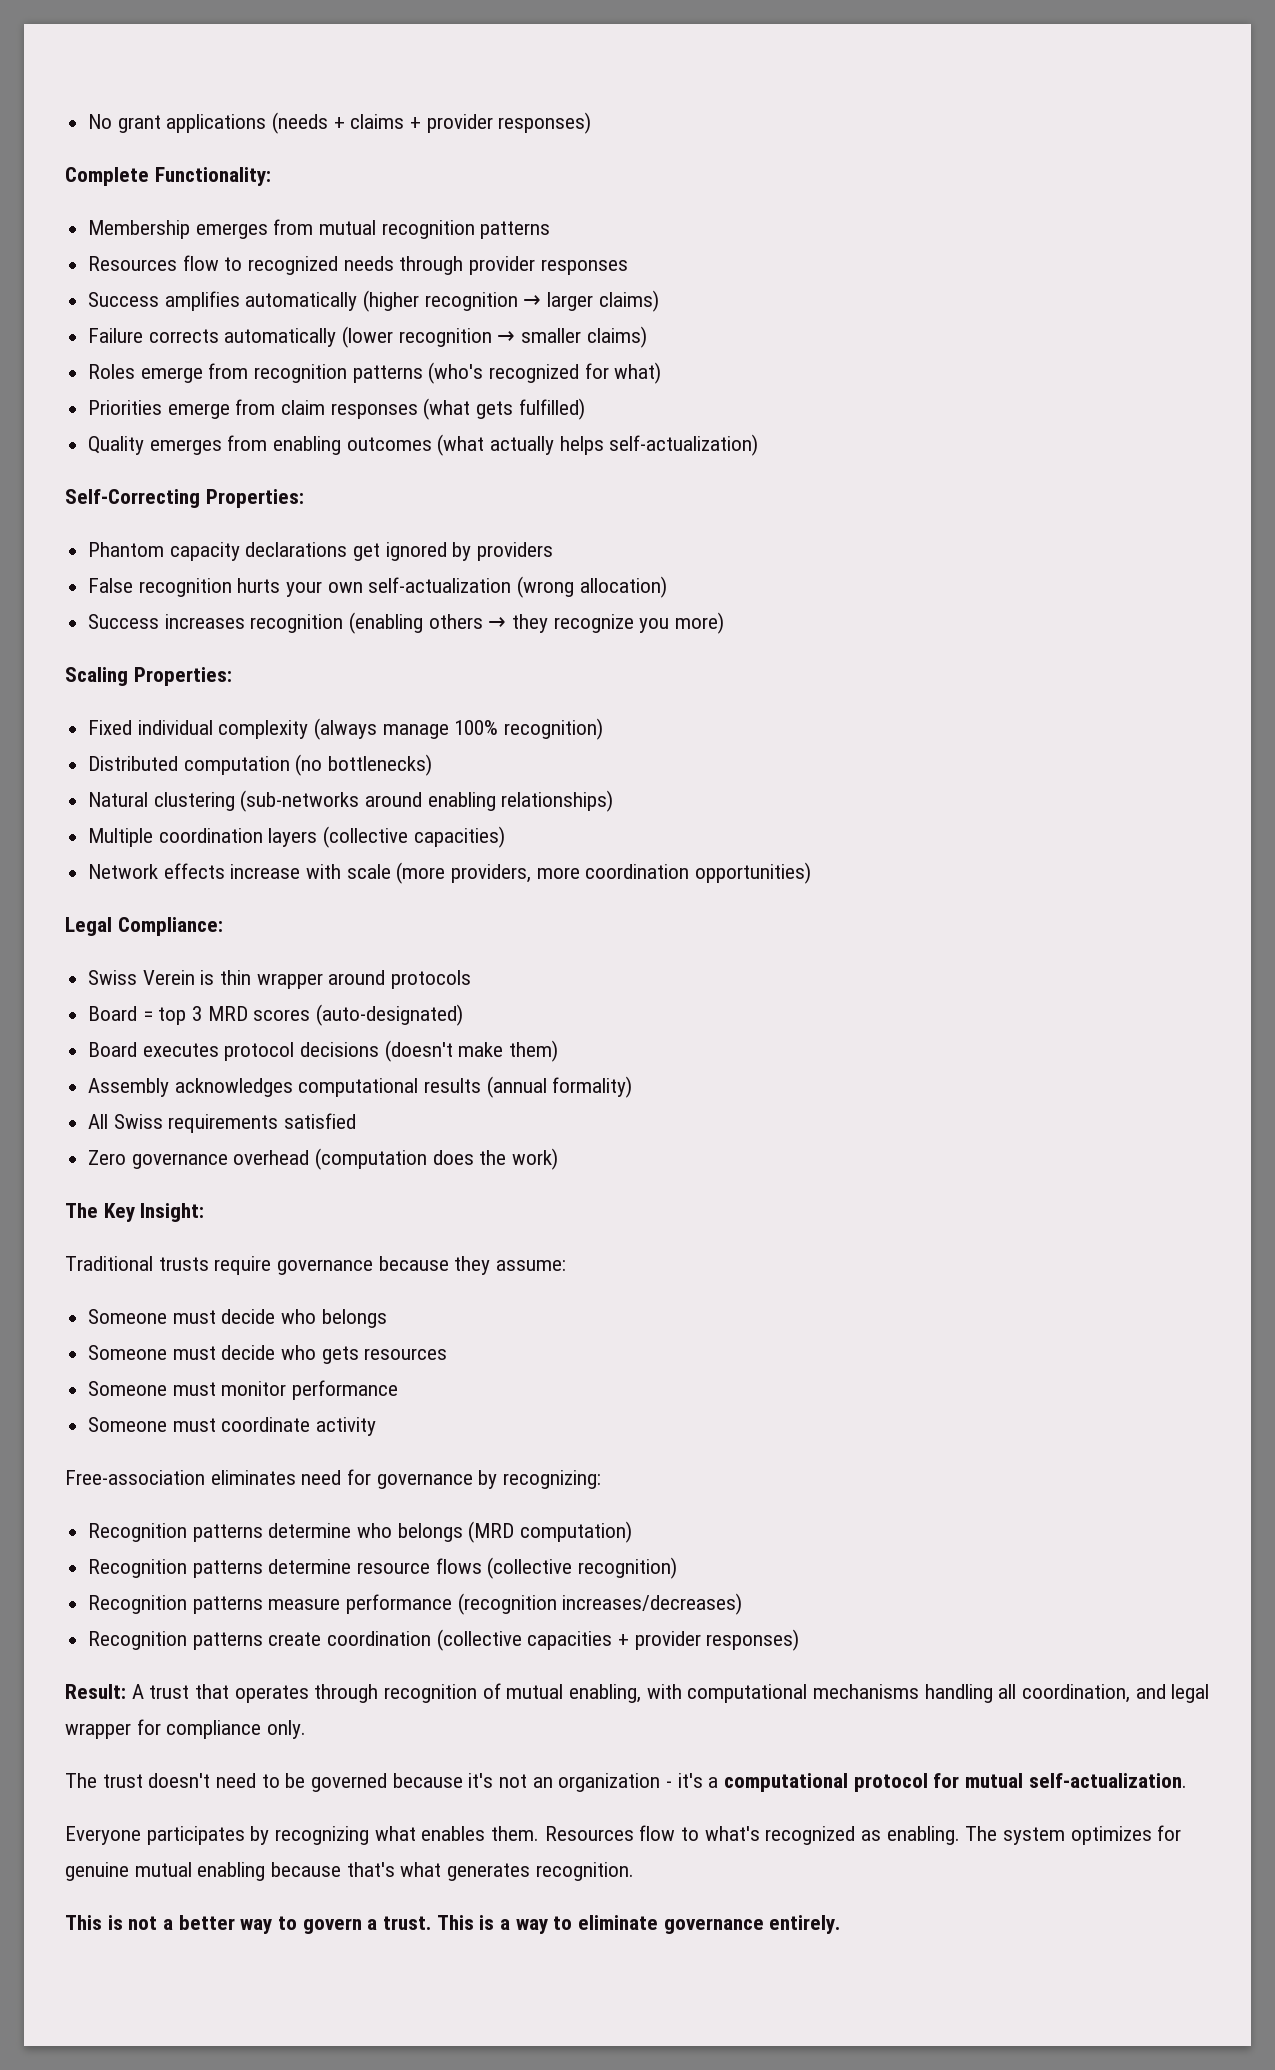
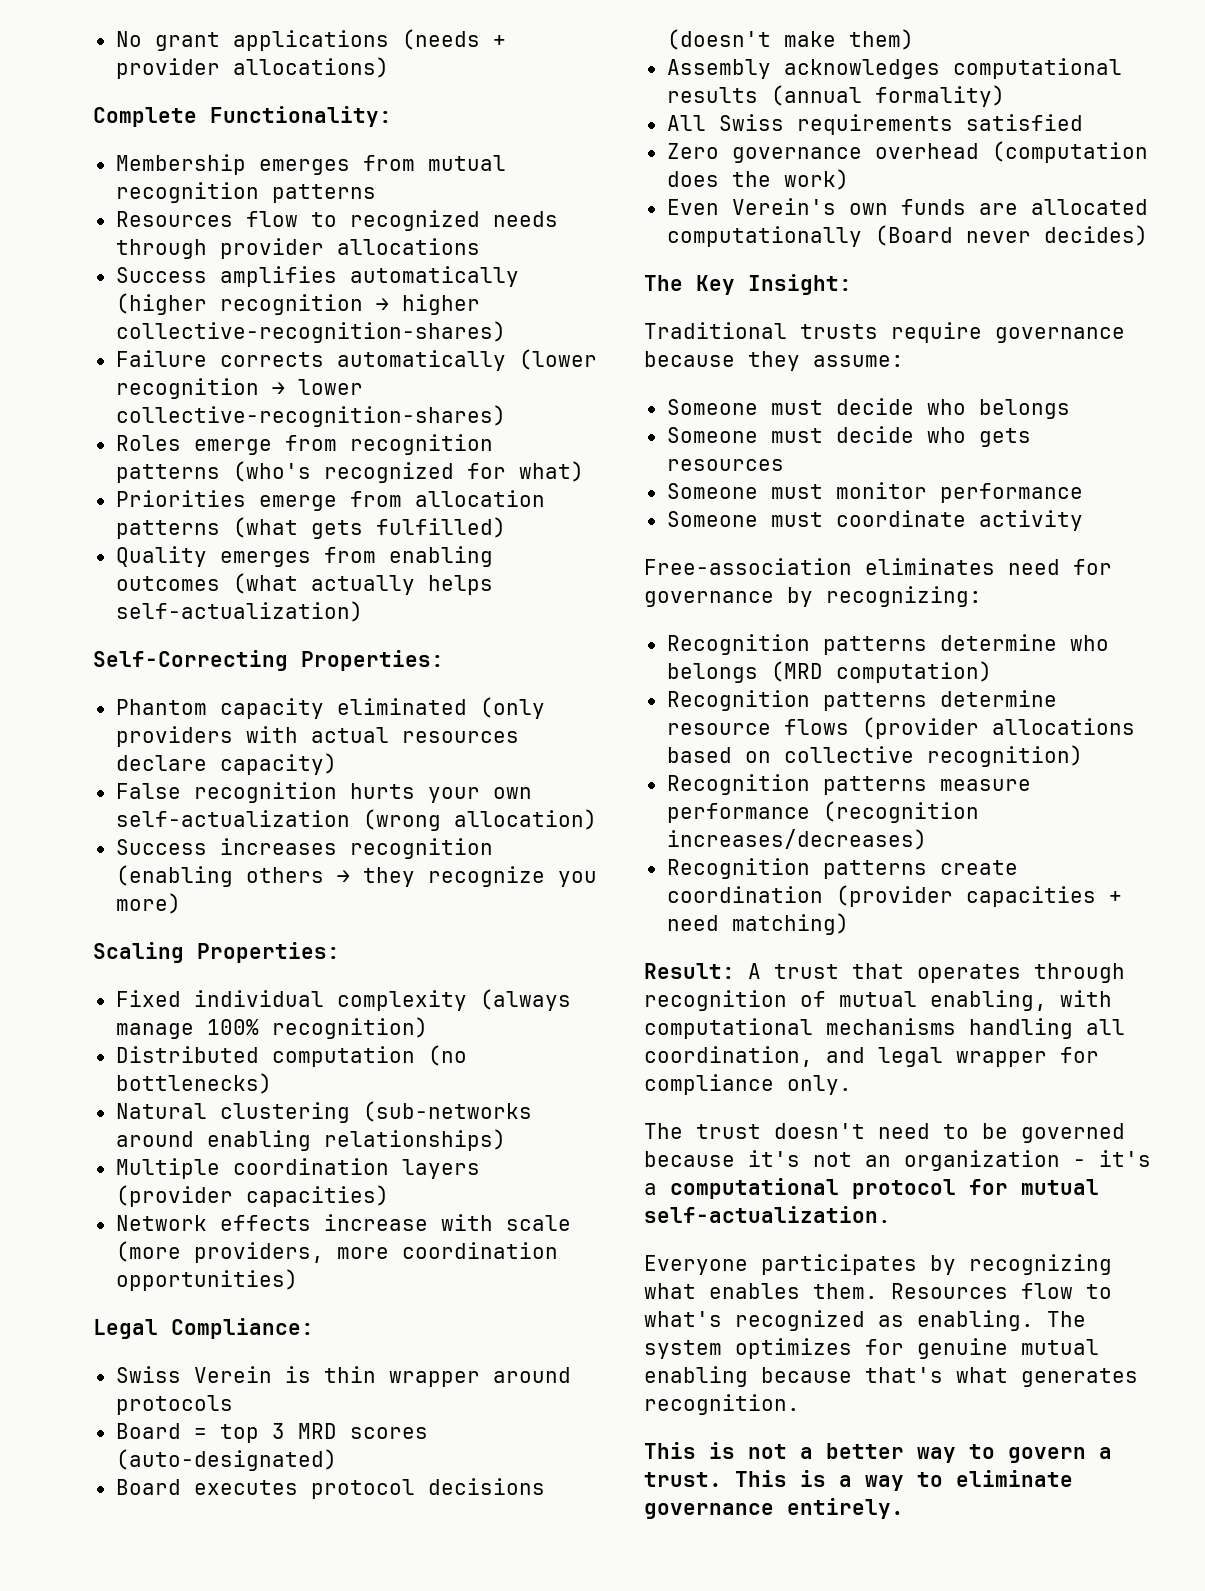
[350,112,592,134] claims + provider responses) -> [115,57,389,79] provider allocations)
[540,259,628,275] responses -> [336,238,480,255] allocations
[547,290,659,312] larger claims) -> [401,294,480,315] [115,321,506,343] higher collective-recognition-shares)
[521,326,647,348] smaller claims) -> [297,379,363,395] [115,405,506,427] lower collective-recognition-shares)
[281,400,418,419] claim responses -> [414,490,545,507] [115,520,220,539] allocation patterns
[245,542,554,561] declarations get ignored by providers -> [336,697,545,719] [115,726,519,747] [115,753,337,775] eliminated (only providers with actual resources declare capacity)
[323,826,409,848] (collective -> [115,1185,233,1207] (provider
(559, 1159) none -> [666,198,1148,215] [666,225,1148,247] // Even Verein's own funds are allocated computationally (Board never decides)
[487,1557,573,1579] (collective -> [861,717,1135,739] [666,746,914,763] (provider allocations based on collective
[436,1629,522,1651] (collective -> [835,885,953,907] (provider
[634,1629,800,1651] provider responses) -> [666,913,849,935] need matching)

